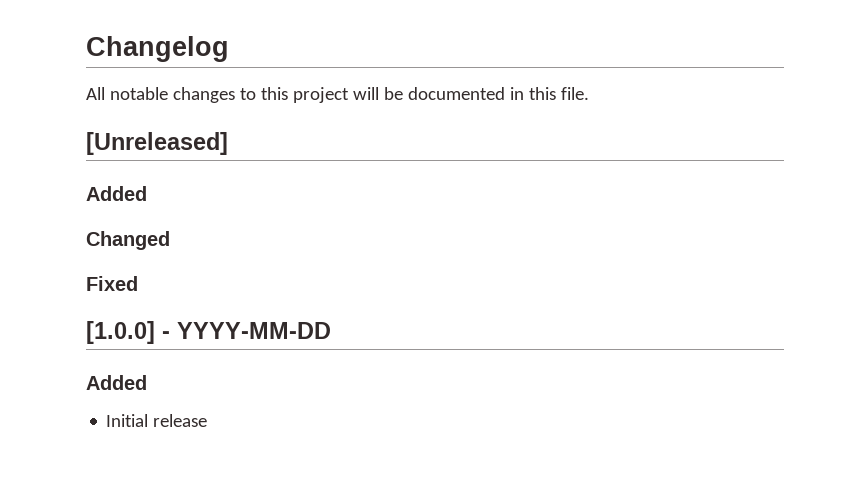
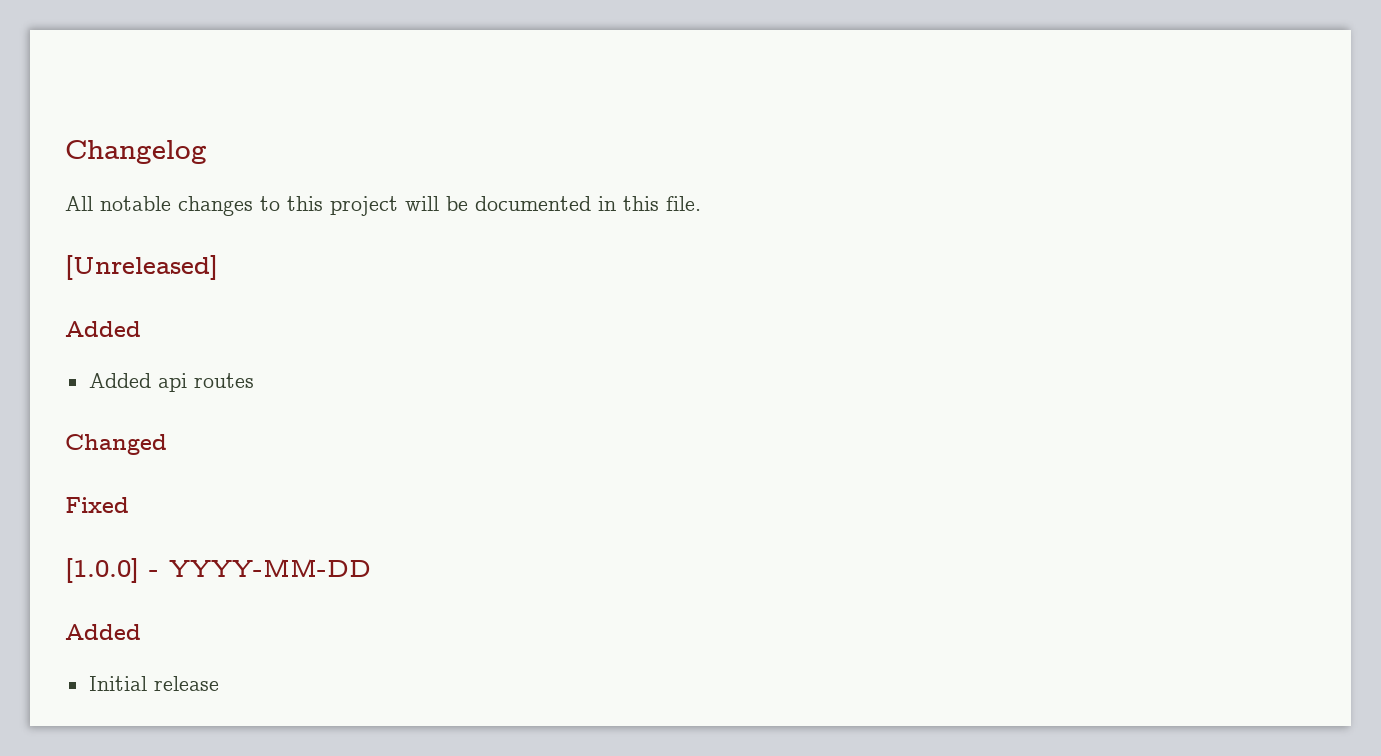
(147, 193) none -> [88,373,254,392] // Added api routes

